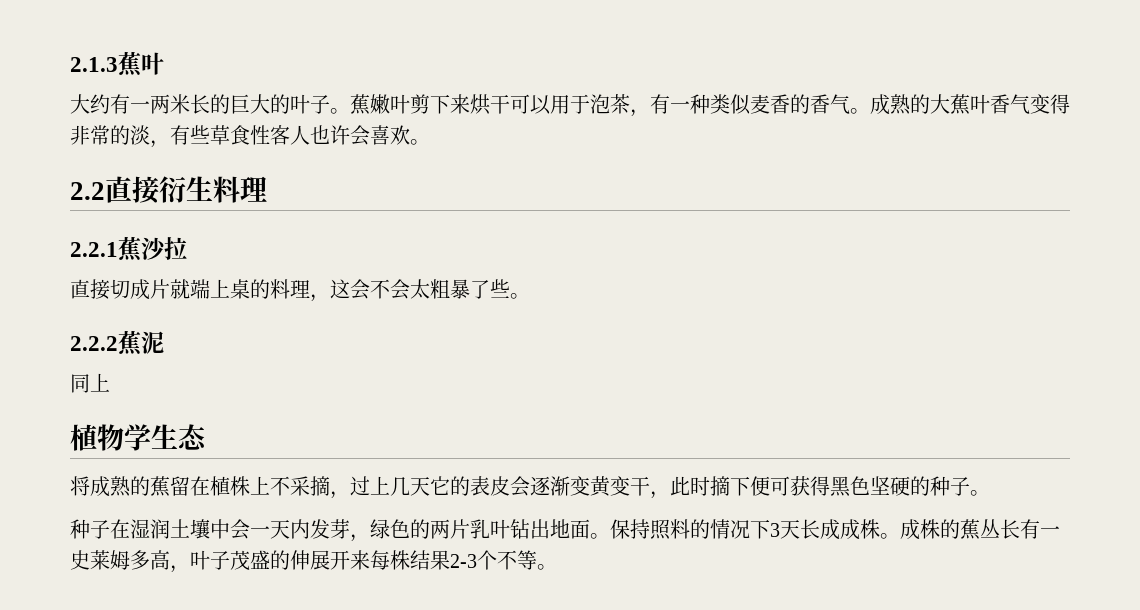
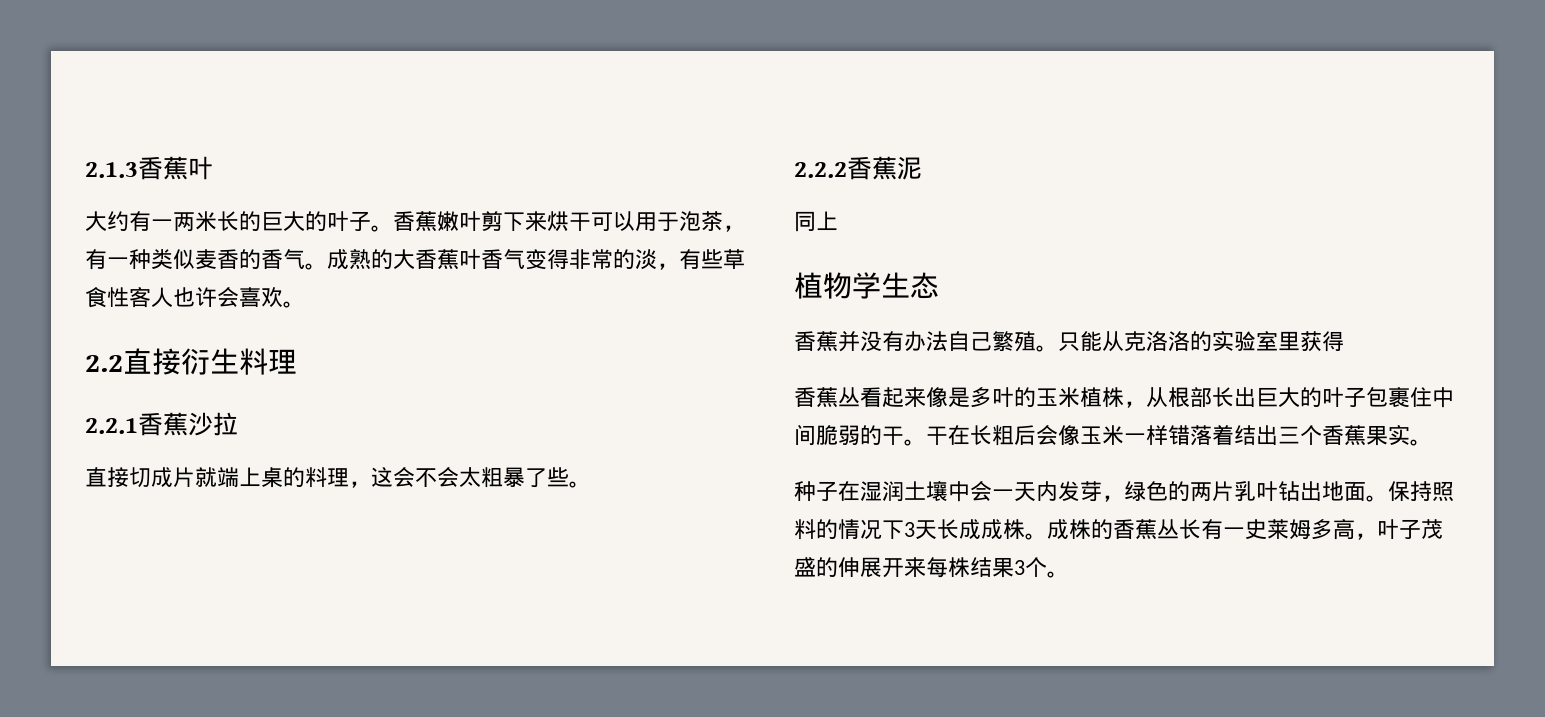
(118, 64) none -> [138,156,163,180] 香
(350, 111) none -> [393,211,415,231] 香
(950, 104) none -> [415,249,437,269] 香
(118, 249) none -> [138,412,163,436] 香
(118, 343) none -> [847,156,872,180] 香
[70,476,970,499] 将成熟的蕉留在植株上不采摘，过上几天它的表皮会逐渐变黄变干，此时摘下便可获得黑色坚硬的种子 -> [794,331,1344,352] [794,386,1454,408] [794,424,1410,446] 香蕉并没有办法自己繁殖。只能从克洛洛的实验室里获得 // 香蕉丛看起来像是多叶的玉米植株，从根部长出巨大的叶子包裹住中间脆弱的干。干在长粗后会像玉米一样错落着结出三个香蕉果实
(960, 529) none -> [1113,519,1135,539] 香
[450,550,537,570] 2-3个不等 -> [1014,557,1047,577] 3个

